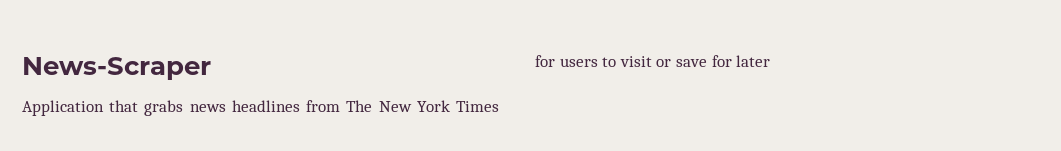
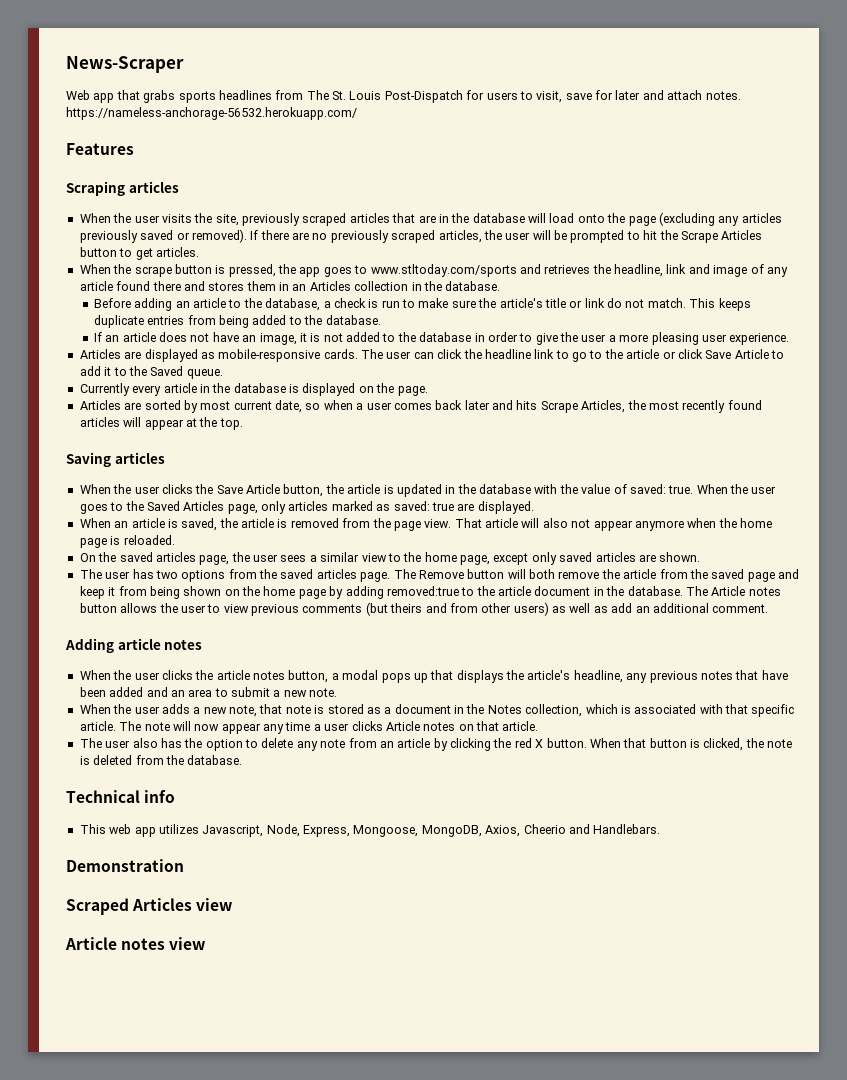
[22,100,104,116] Application -> [66,90,115,103] Web app
[189,104,226,112] news -> [178,91,216,103] sports
[378,100,500,112] New York Times -> [332,90,463,103] St. Louis Post-Dispatch
[619,56,672,67] visit or -> [536,91,563,103] visit,
(771, 61) none -> [642,90,741,100] [66,107,357,120] [66,143,134,155] [66,181,179,196] [79,212,782,226] [79,229,763,243] [79,247,199,260] [79,264,788,277] [79,281,501,291] [93,298,751,311] [93,315,381,328] [93,332,790,345] [79,349,784,362] [79,366,223,379] [79,383,428,396] [79,400,762,413] [79,417,243,430] [66,452,165,467] [79,484,777,497] [79,501,534,514] [79,518,772,531] [79,535,175,548] [79,552,701,565] [79,569,799,582] [79,586,781,599] [79,602,769,616] [65,638,203,653] [79,670,788,683] [79,687,338,697] [79,704,795,717] [79,721,539,734] [79,738,793,751] [79,755,243,765] [66,790,176,803] [79,824,661,837] [66,859,184,872] [66,898,233,915] [65,937,206,950] and attach notes. https://nameless-anchorage-56532.herokuapp.com/ // Features // Scraping articles // When the user visits the site, previously scraped articles that are in the database will load onto the page (excluding any articles previously saved or removed). If there are no previously scraped articles, the user will be prompted to hit the Scrape Articles button to get articles. // When the scrape button is pressed, the app goes to www.stltoday.com/sports and retrieves the headline, link and image of any article found there and stores them in an Articles collection in the database. // Before adding an article to the database, a check is run to make sure the article's title or link do not match. This keeps duplicate entries from being added to the database. // If an article does not have an image, it is not added to the database in order to give the user a more pleasing user experience. // Articles are displayed as mobile-responsive cards. The user can click the headline link to go to the article or click Save Article to add it to the Saved queue. // Currently every article in the database is displayed on the page. // Articles are sorted by most current date, so when a user comes back later and hits Scrape Articles, the most recently found articles will appear at the top. // Saving articles // When the user clicks the Save Article button, the article is updated in the database with the value of saved: true. When the user goes to the Saved Articles page, only articles marked as saved: true are displayed. // When an article is saved, the article is removed from the page view. That article will also not appear anymore when the home page is reloaded. // On the saved articles page, the user sees a similar view to the home page, except only saved articles are shown. // The user has two options from the saved articles page. The Remove button will both remove the article from the saved page and keep it from being shown on the home page by adding removed:true to the article document in the database. The Article notes button allows the user to view previous comments (but theirs and from other users) as well as add an additional comment. // Adding article notes // When the user clicks the article notes button, a modal pops up that displays the article's headline, any previous notes that have been added and an area to submit a new note. // When the user adds a new note, that note is stored as a document in the Notes collection, which is associated with that specific article. The note will now appear any time a user clicks Article notes on that article. // The user also has the option to delete any note from an article by clicking the red X button. When that button is clicked, the note is deleted from the database. // Technical info // This web app utilizes Javascript, Node, Express, Mongoose, MongoDB, Axios, Cheerio and Handlebars. // Demonstration // Scraped Articles view // Article notes view

